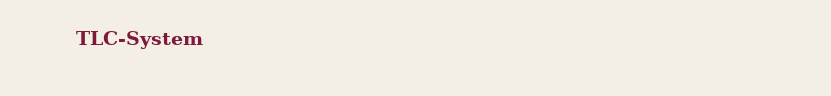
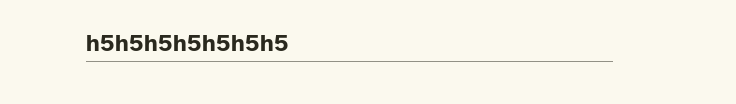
[76,31,203,49] TLC-System -> [86,35,289,51] h5h5h5h5h5h5h5

